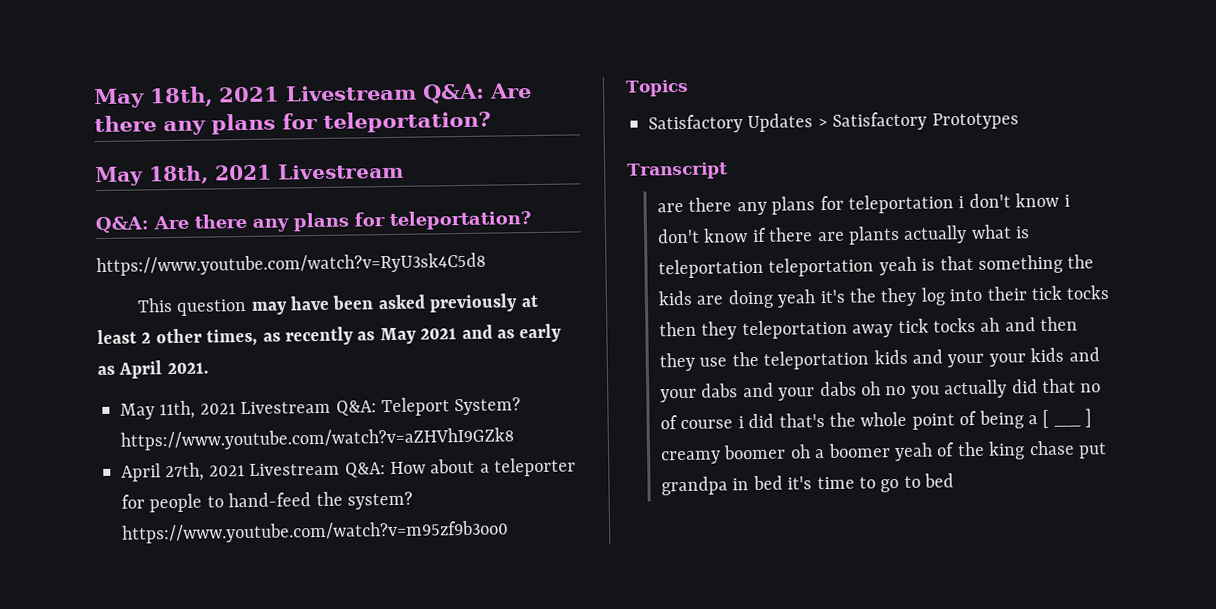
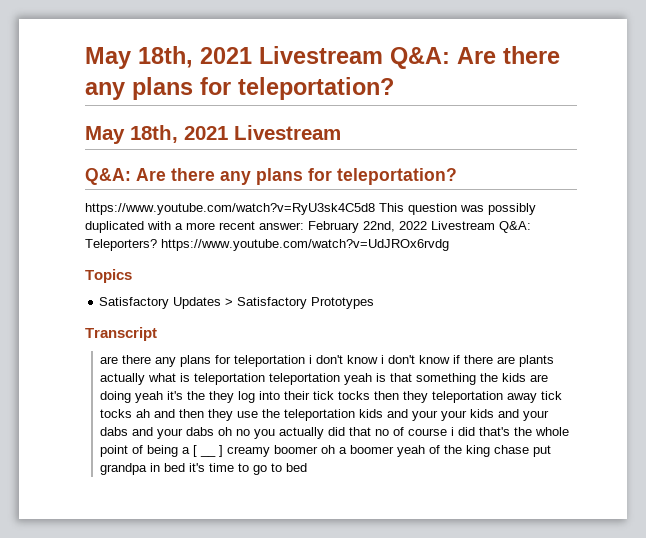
(486, 264) // -> (375, 209) none
[250,293,539,315] [97,323,563,347] [97,360,209,379] [120,397,522,420] [120,427,514,451] [121,457,577,482] [121,491,413,513] [122,520,509,544] may have been asked previously at least 2 other times, as recently as May 2021 and as early as April 2021. // May 11th, 2021 Livestream Q&A: Teleport System? https://www.youtube.com/watch?v=aZHVhI9GZk8 // April 27th, 2021 Livestream Q&A: How about a teleporter for people to hand-feed the system? https://www.youtube.com/watch?v=m95zf9b3oo0 -> [460,203,536,215] [85,221,531,233] [85,239,449,251] was possibly duplicated with a more recent answer: February 22nd, 2022 Livestream Q&A: Teleporters? https://www.youtube.com/watch?v=UdJROx6rvdg

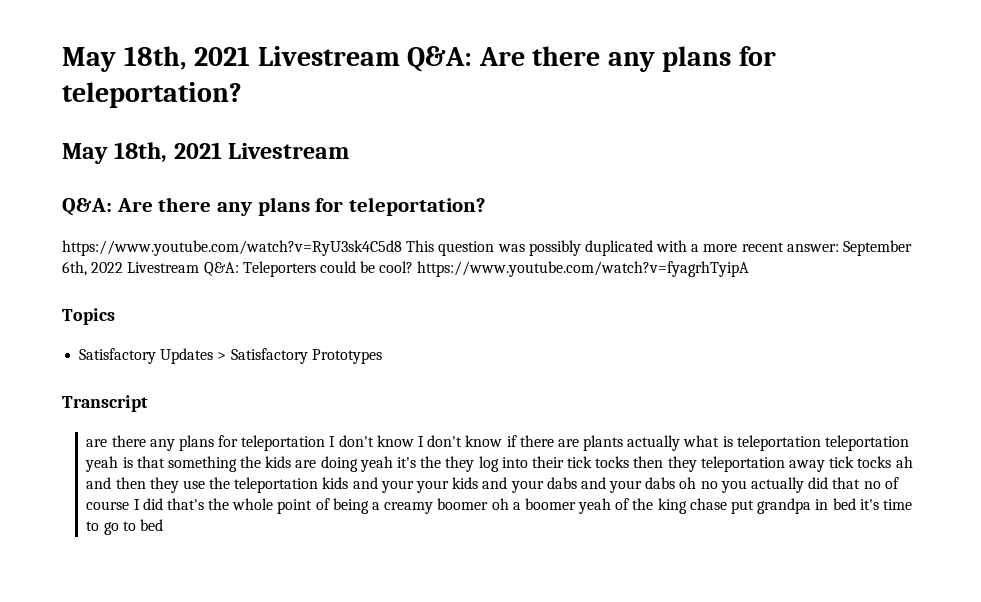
[308,221,395,233] February 22nd, -> [843,240,913,256] [62,261,87,276] September 6th,
[85,239,449,251] Teleporters? https://www.youtube.com/watch?v=UdJROx6rvdg -> [242,261,750,277] Teleporters could be cool? https://www.youtube.com/watch?v=fyagrhTyipA
[309,355,385,364] i don't know i -> [329,435,424,447] I don't know I
[451,427,455,436] i -> [133,499,140,510] I
[193,445,224,457] [ __ ] -> (380, 506) none

